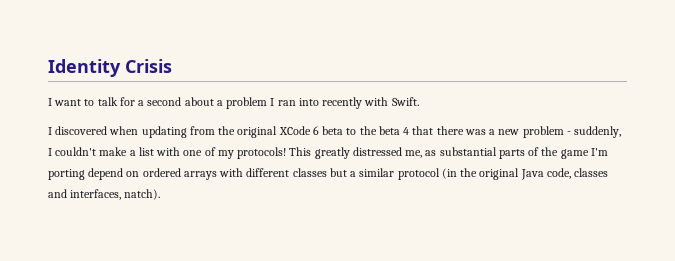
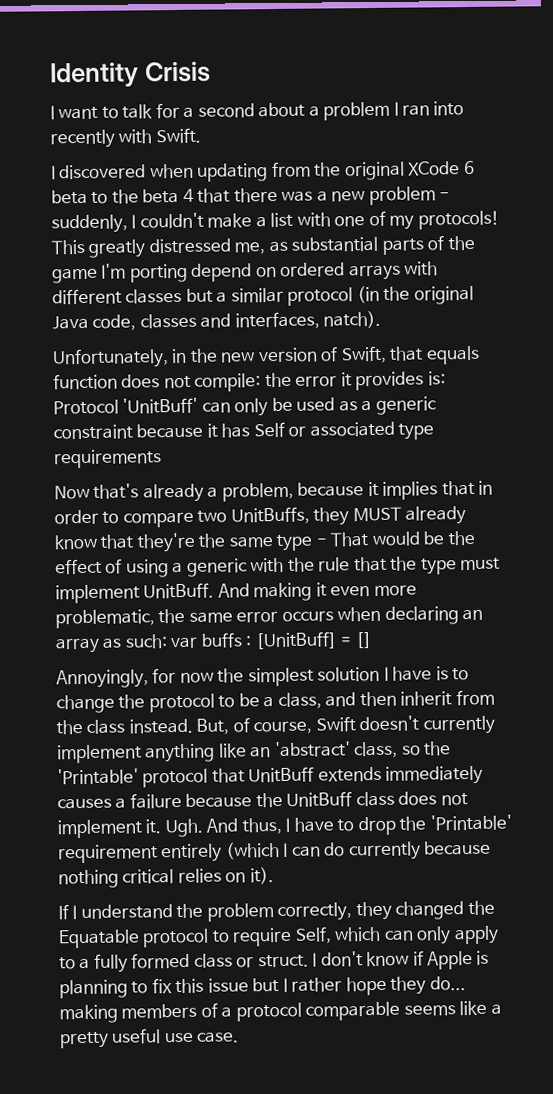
(161, 194) none -> [52,345,480,369] [53,371,446,392] [53,396,437,417] [53,421,435,440] [53,449,162,469] [54,480,494,503] [54,506,467,528] [54,530,475,553] [55,556,501,578] [55,582,417,604] [55,606,484,629] [55,631,373,654] [56,666,470,689] [56,689,495,714] [56,715,495,735] [57,741,452,764] [57,765,484,788] [57,791,468,810] [57,814,512,839] [58,840,492,864] [58,867,274,889] [58,900,495,922] [58,925,499,949] [59,950,490,973] [59,976,466,999] [59,1000,502,1024] [59,1028,240,1049] // Unfortunately, in the new version of Swift, that equals function does not compile: the error it provides is: Protocol 'UnitBuff' can only be used as a generic constraint because it has Self or associated type requirements // Now that's already a problem, because it implies that in order to compare two UnitBuffs, they MUST already know that they're the same type - That would be the effect of using a generic with the rule that the type must implement UnitBuff. And making it even more problematic, the same error occurs when declaring an array as such: var buffs : [UnitBuff] = [] // Annoyingly, for now the simplest solution I have is to change the protocol to be a class, and then inherit from the class instead. But, of course, Swift doesn't currently implement anything like an 'abstract' class, so the 'Printable' protocol that UnitBuff extends immediately causes a failure because the UnitBuff class does not implement it. Ugh. And thus, I have to drop the 'Printable' requirement entirely (which I can do currently because nothing critical relies on it). // If I understand the problem correctly, they changed the Equatable protocol to require Self, which can only apply to a fully formed class or struct. I don't know if Apple is planning to fix this issue but I rather hope they do... making members of a protocol comparable seems like a pretty useful use case.

